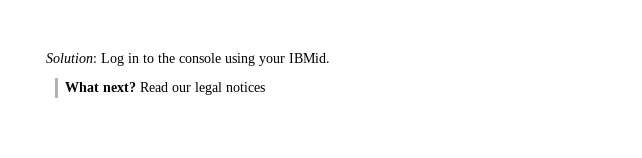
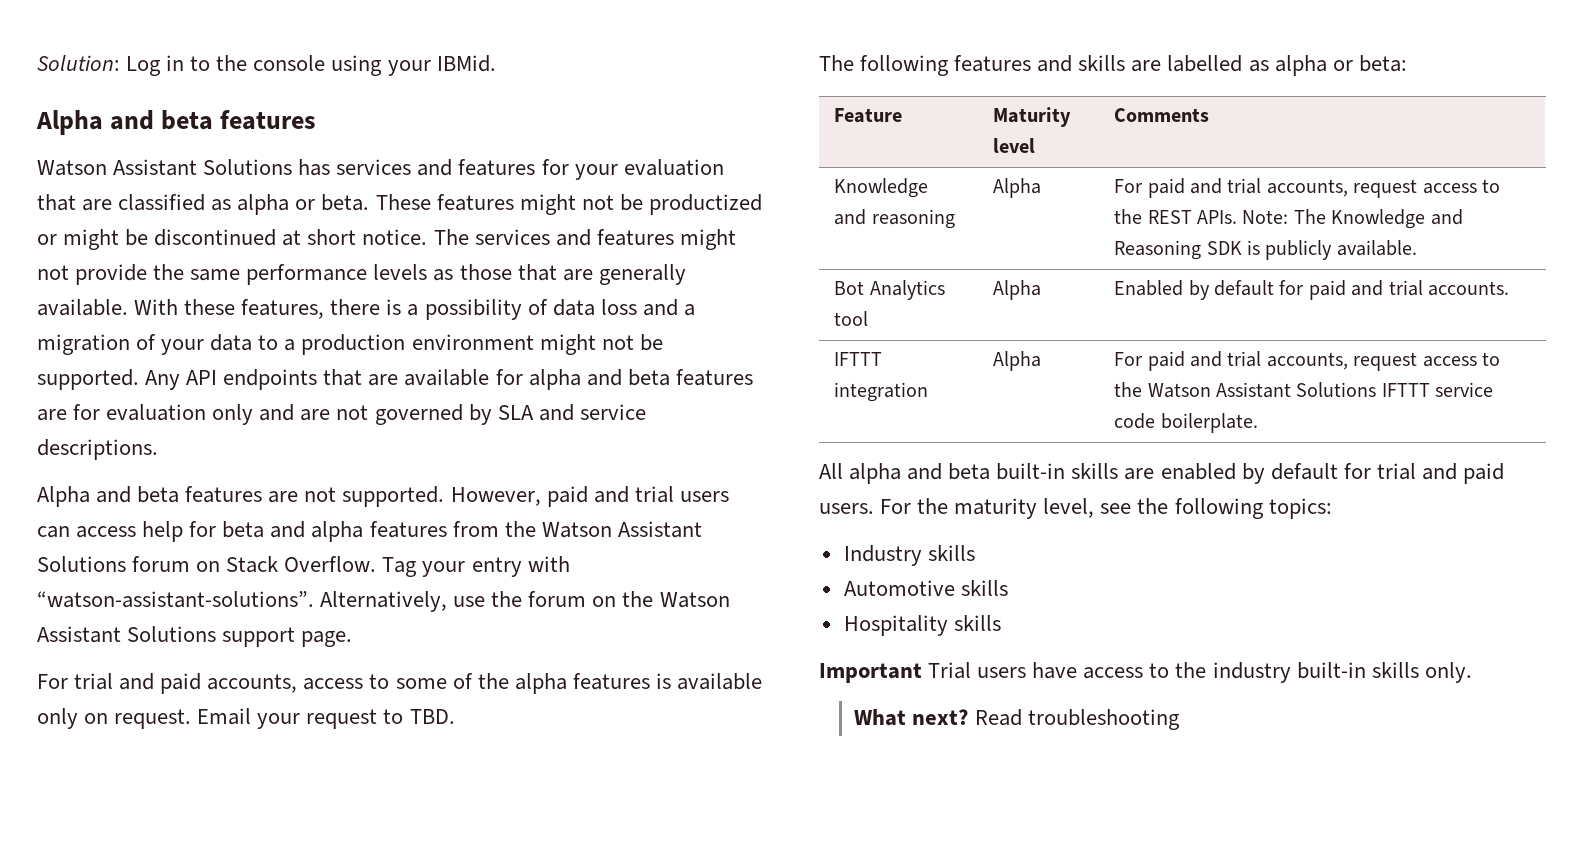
(330, 58) none -> [36,110,317,135] [37,159,724,180] [37,194,762,215] [37,229,736,250] [37,264,686,285] [37,299,695,320] [37,334,663,355] [37,369,753,390] [37,404,646,425] [37,439,158,460] [37,486,729,507] [37,521,702,542] [37,556,570,577] [37,591,730,612] [37,626,353,647] [37,673,762,694] [37,708,455,729] [819,55,1407,76] [834,108,903,123] [993,107,1072,127] [993,138,1036,153] [1114,108,1210,122] [834,178,929,198] [834,209,955,229] [993,178,1042,198] [1114,178,1501,198] [1114,209,1463,229] [1114,240,1417,260] [834,280,945,300] [834,311,869,326] [993,280,1042,300] [1114,280,1510,300] [834,352,883,366] [834,382,929,402] [993,351,1042,371] [1114,351,1501,371] [1114,382,1494,398] [1114,413,1258,433] [819,463,1504,484] [819,498,1332,519] [843,545,975,566] [843,580,1008,596] [843,615,1001,636] [819,662,1472,683] // Alpha and beta features // Watson Assistant Solutions has services and features for your evaluation that are classified as alpha or beta. These features might not be productized or might be discontinued at short notice. The services and features might not provide the same performance levels as those that are generally available. With these features, there is a possibility of data loss and a migration of your data to a production environment might not be supported. Any API endpoints that are available for alpha and beta features are for evaluation only and are not governed by SLA and service descriptions. // Alpha and beta features are not supported. However, paid and trial users can access help for beta and alpha features from the Watson Assistant Solutions forum on Stack Overflow. Tag your entry with “watson-assistant-solutions”. Alternatively, use the forum on the Watson Assistant Solutions support page. // For trial and paid accounts, access to some of the alpha features is available only on request. Email your request to TBD. // The following features and skills are labelled as alpha or beta: // Feature | Maturity level | Comments // Knowledge and reasoning | Alpha | For paid and trial accounts, request access to the REST APIs. Note: The Knowledge and Reasoning SDK is publicly available. // Bot Analytics tool | Alpha | Enabled by default for paid and trial accounts. // IFTTT integration | Alpha | For paid and trial accounts, request access to the Watson Assistant Solutions IFTTT service code boilerplate. // All alpha and beta built-in skills are enabled by default for trial and paid users. For the maturity level, see the following topics: // Industry skills // Automotive skills // Hospitality skills // Important Trial users have access to the industry built-in skills only.
[172,82,266,95] our legal notices -> [1027,709,1180,730] troubleshooting

